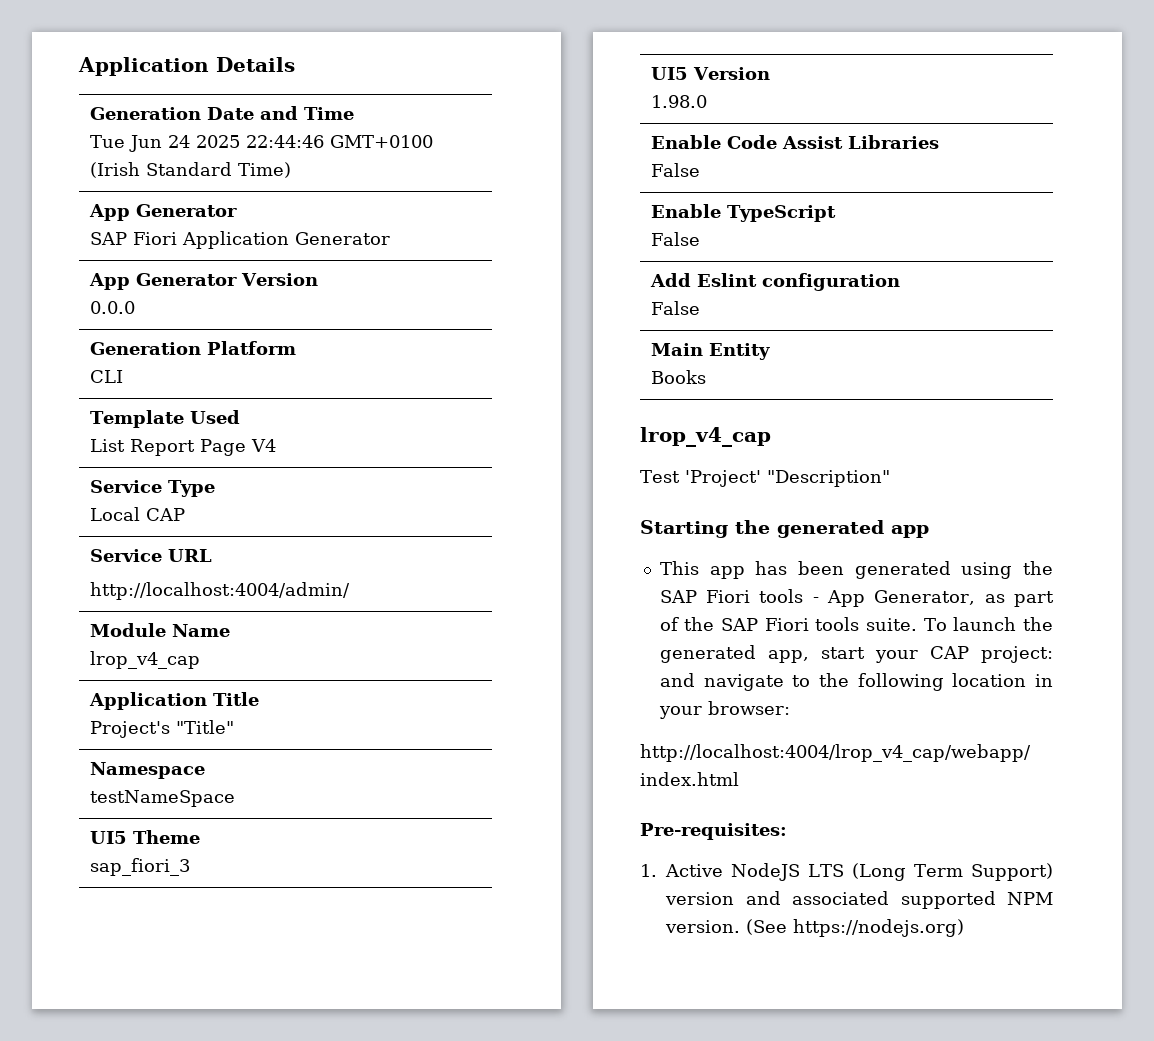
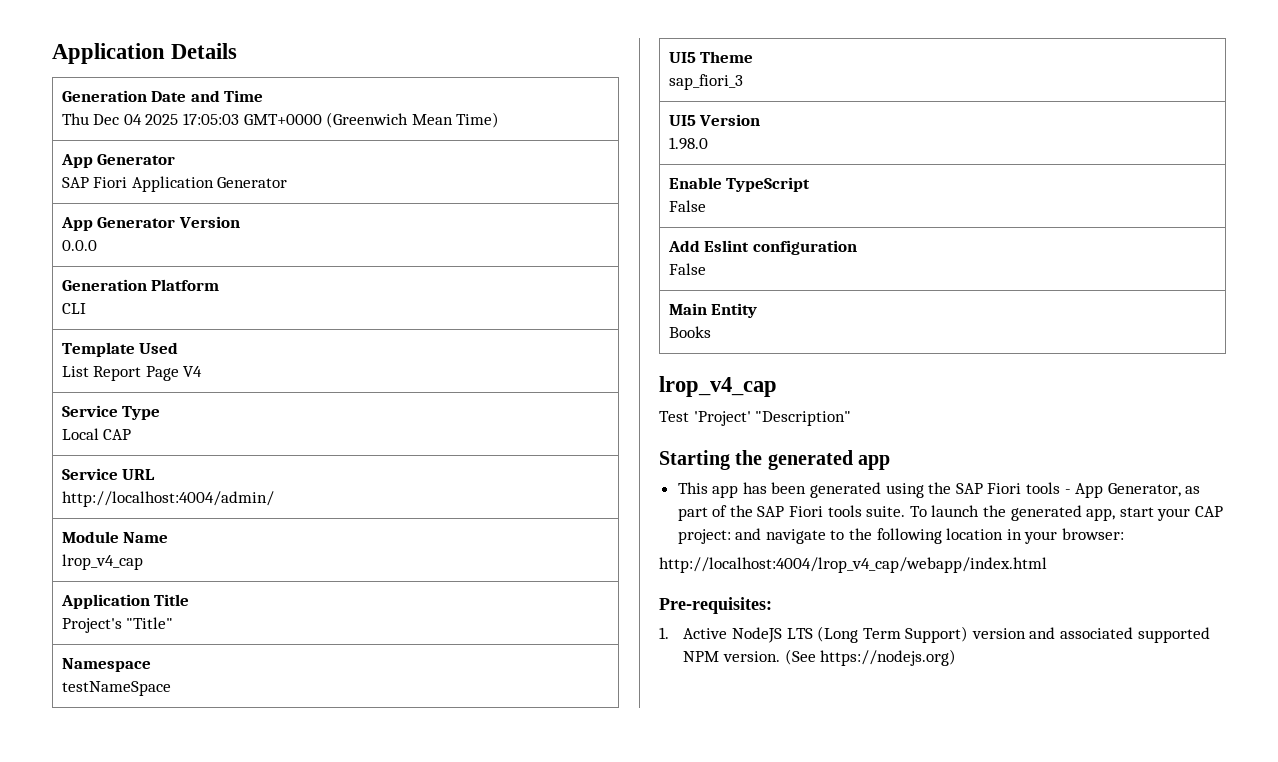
[89,135,433,152] [89,162,232,178] Tue Jun 24 2025 22:44:46 GMT+0100 (Irish Standard -> [61,112,453,128] Thu Dec 04 2025 17:05:03 GMT+0000 (Greenwich Mean
[650,135,939,149] [650,163,700,177] // Enable Code Assist Libraries // False -> (708, 143) none

